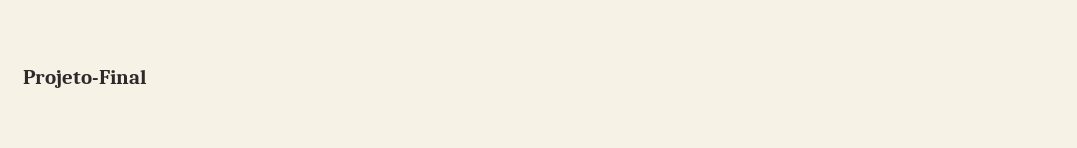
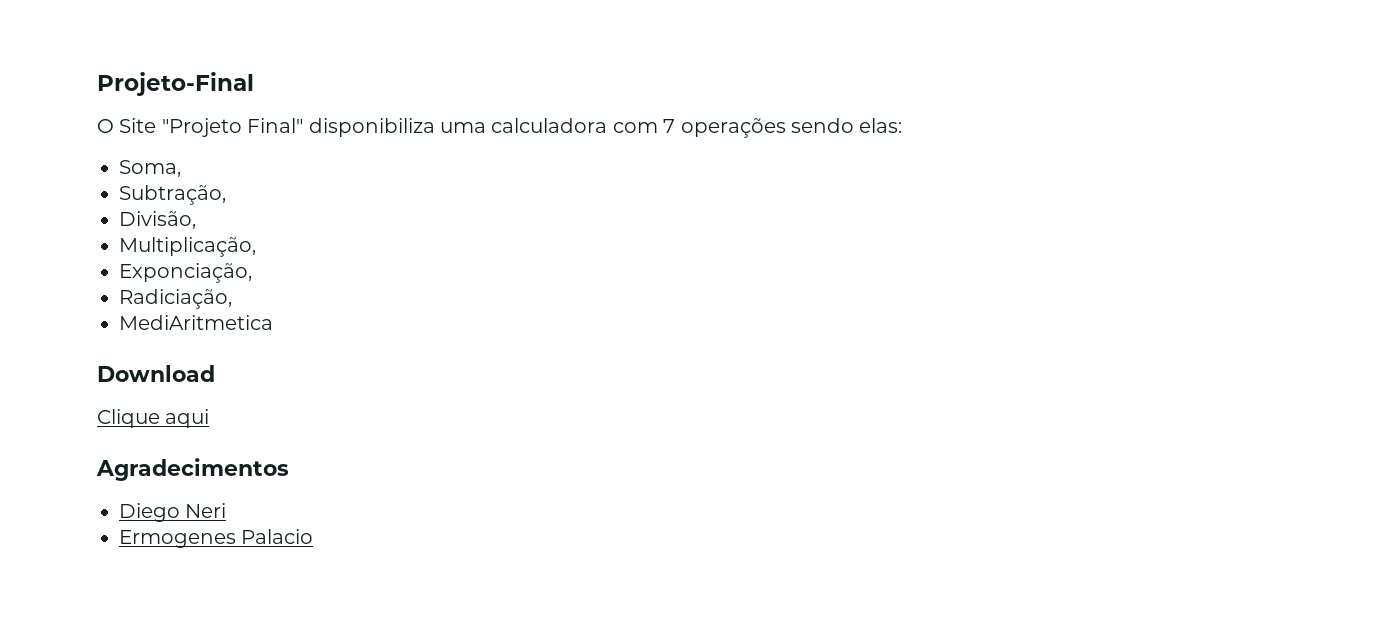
(147, 78) none -> [97,118,903,138] [119,160,181,177] [119,185,226,205] [119,211,196,229] [119,237,256,257] [119,263,252,283] [119,289,232,309] [119,315,273,330] [97,365,215,382] [97,409,210,428] [96,458,289,481] [119,503,227,522] [119,529,314,548] // O Site "Projeto Final" disponibiliza uma calculadora com 7 operações sendo elas: // Soma, // Subtração, // Divisão, // Multiplicação, // Exponciação, // Radiciação, // MediAritmetica // Download // Clique aqui // Agradecimentos // Diego Neri // Ermogenes Palacio

